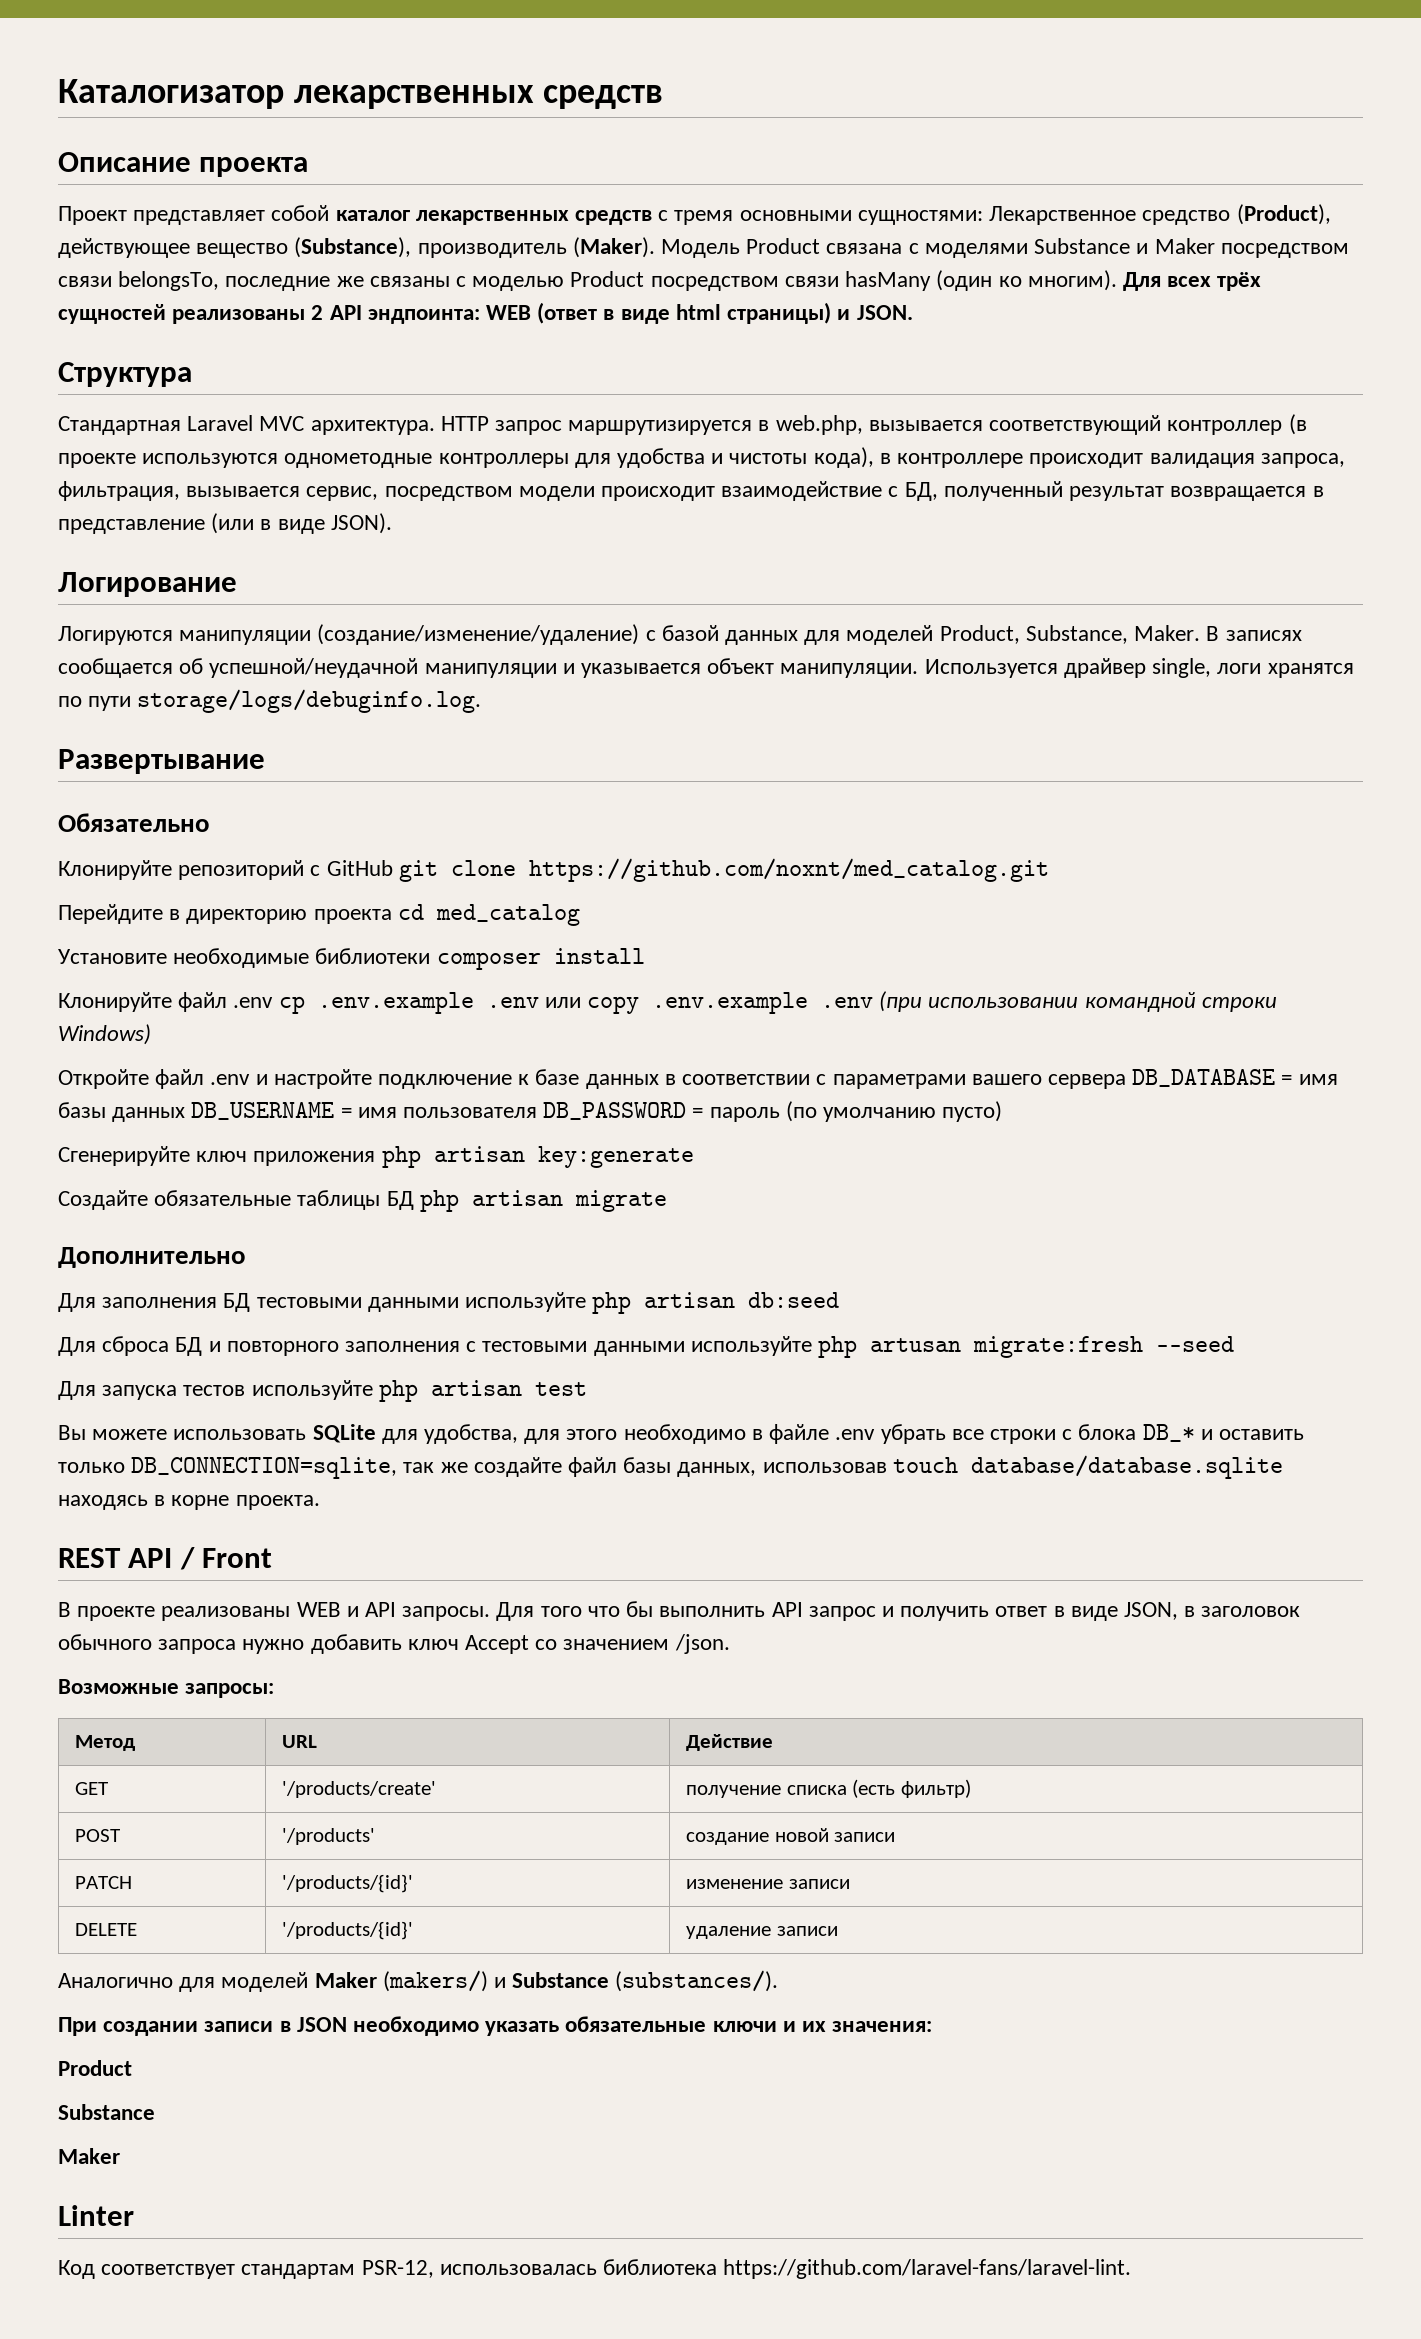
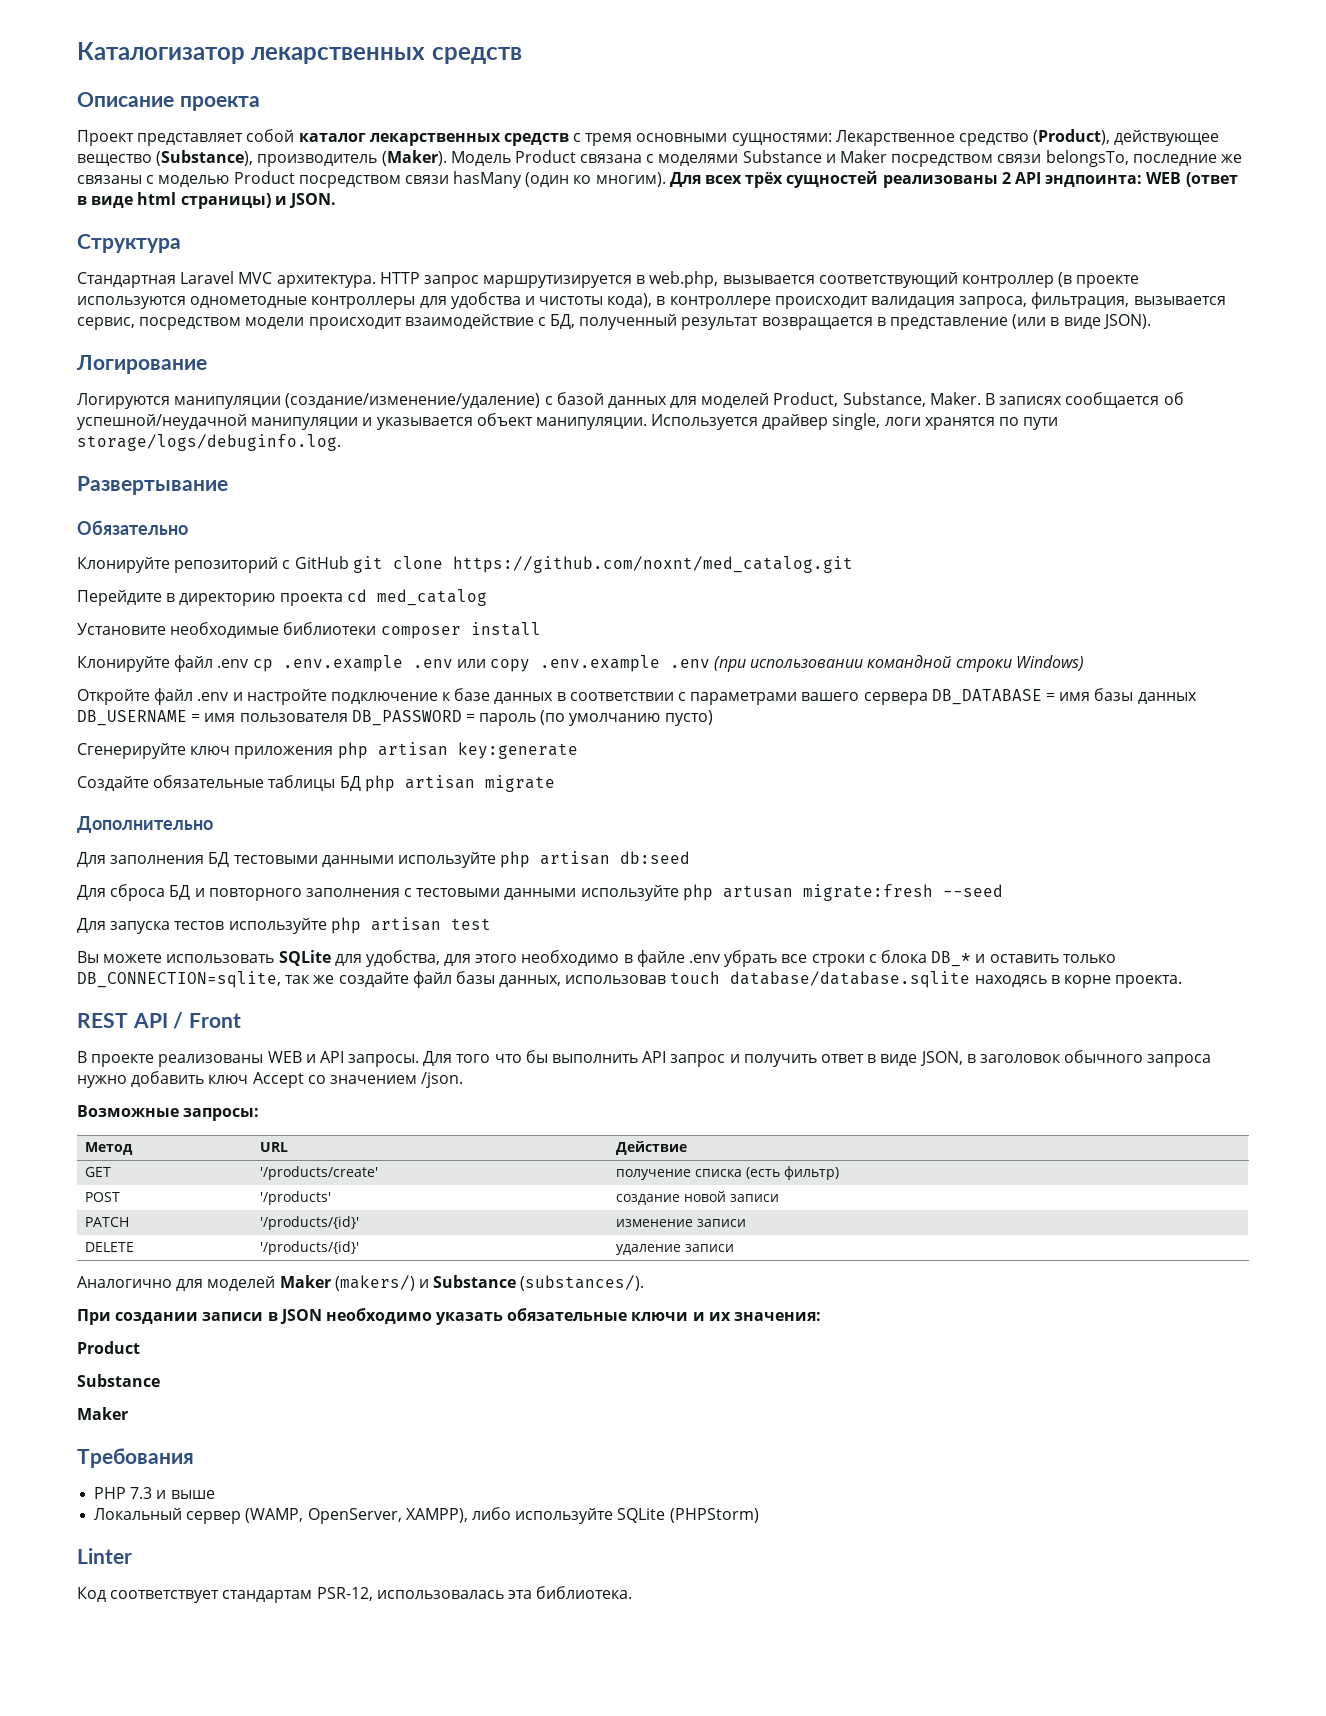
(120, 2156) none -> [77,1448,194,1468] [94,1487,215,1499] [94,1507,759,1524] // Требования // PHP 7.3 и выше // Локальный сервер (WAMP, OpenServer, XAMPP), либо используйте SQLite (PHPStorm)
[603,2259,1132,2279] библиотека https://github.com/laravel-fans/laravel-lint. -> [507,1586,633,1599] эта библиотека.

